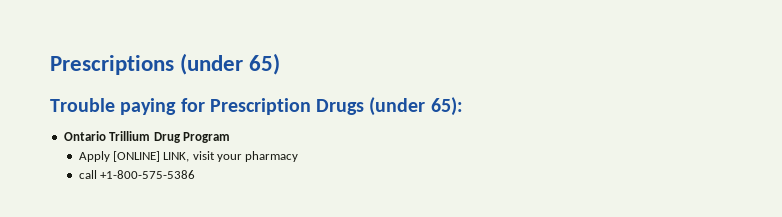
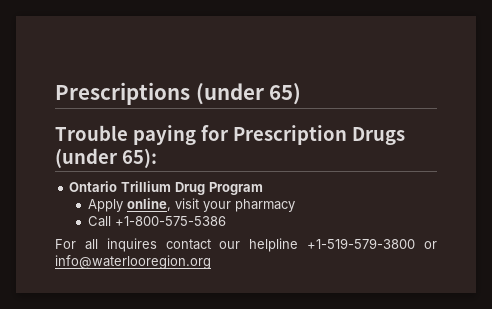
[112,151,190,162] [ONLINE] LINK, -> [126,198,171,211] online,
[78,170,97,179] call -> [87,216,111,227] Call
(195, 174) none -> [55,238,437,252] [55,255,211,269] // For all inquires contact our helpline +1-519-579-3800 or info@waterlooregion.org

